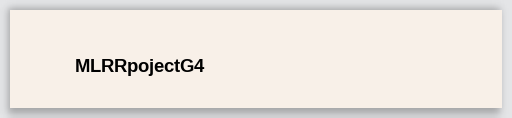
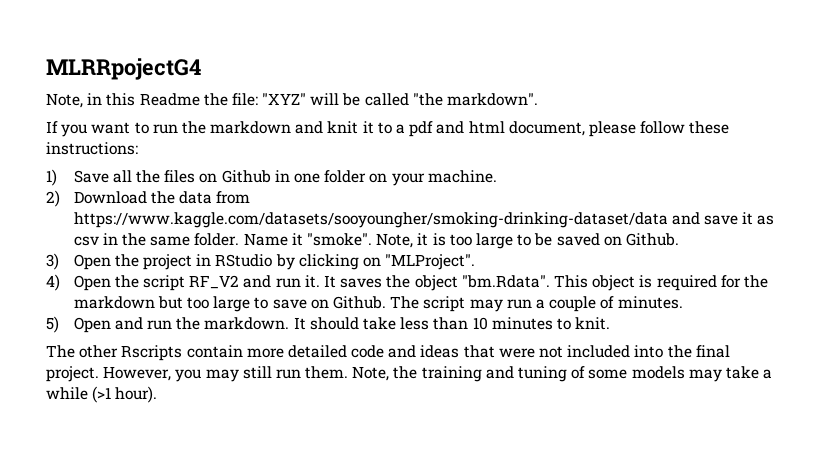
(205, 67) none -> [46,93,539,108] [46,121,730,137] [46,142,138,155] [46,169,497,186] [46,190,251,207] [73,212,775,228] [73,233,679,249] [46,253,476,270] [46,274,768,291] [73,296,683,312] [46,316,611,333] [46,345,730,361] [46,366,773,382] [46,386,158,403] // Note, in this Readme the file: "XYZ" will be called "the markdown". // If you want to run the markdown and knit it to a pdf and html document, please follow these instructions: // 1) Save all the files on Github in one folder on your machine. // 2) Download the data from https://www.kaggle.com/datasets/sooyoungher/smoking-drinking-dataset/data and save it as csv in the same folder. Name it "smoke". Note, it is too large to be saved on Github. // 3) Open the project in RStudio by clicking on "MLProject". // 4) Open the script RF_V2 and run it. It saves the object "bm.Rdata". This object is required for the markdown but too large to save on Github. The script may run a couple of minutes. // 5) Open and run the markdown. It should take less than 10 minutes to knit. // The other Rscripts contain more detailed code and ideas that were not included into the final project. However, you may still run them. Note, the training and tuning of some models may take a while (>1 hour).

